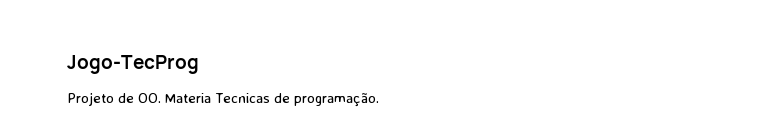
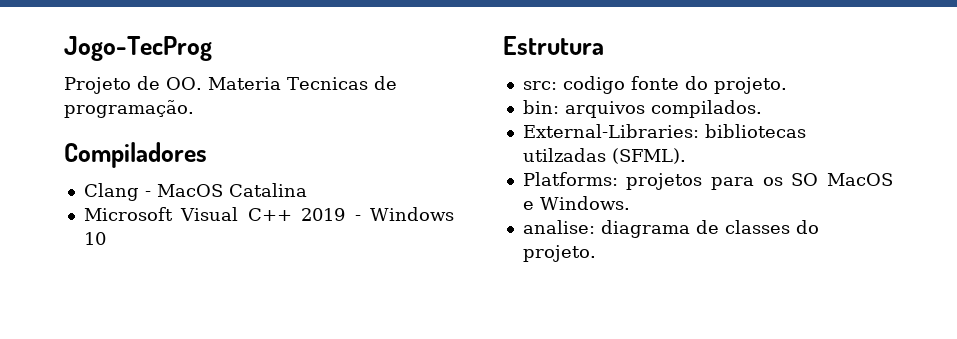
(379, 100) none -> [64,142,207,168] [83,183,307,201] [83,207,454,221] [83,232,106,245] [503,36,604,55] [522,76,787,94] [522,100,762,118] [522,124,806,138] [522,148,686,164] [522,172,893,190] [522,196,630,210] [522,220,819,238] [522,245,596,262] // Compiladores // Clang - MacOS Catalina // Microsoft Visual C++ 2019 - Windows 10 // Estrutura // src: codigo fonte do projeto. // bin: arquivos compilados. // External-Libraries: bibliotecas utilzadas (SFML). // Platforms: projetos para os SO MacOS e Windows. // analise: diagrama de classes do projeto.

